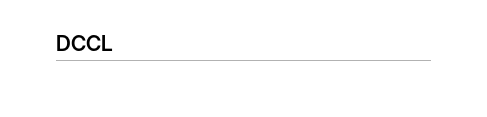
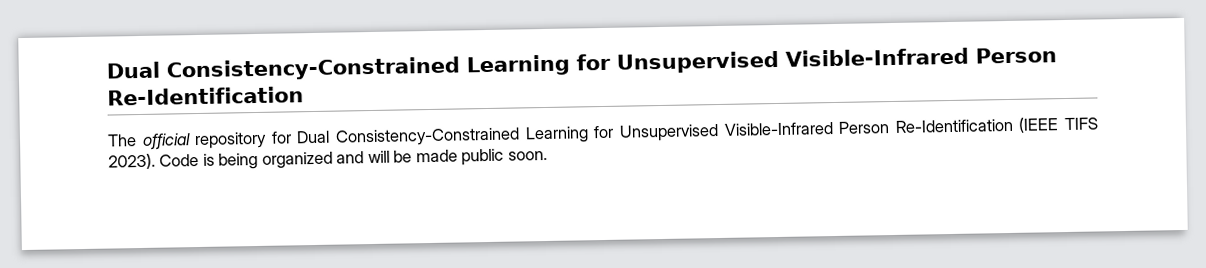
[56,35,113,51] DCCL -> [106,47,1057,82] [107,86,304,106] [107,117,1099,150] [108,148,548,170] Dual Consistency-Constrained Learning for Unsupervised Visible-Infrared Person Re-Identification // The official repository for Dual Consistency-Constrained Learning for Unsupervised Visible-Infrared Person Re-Identification (IEEE TIFS 2023). Code is being organized and will be made public soon.

